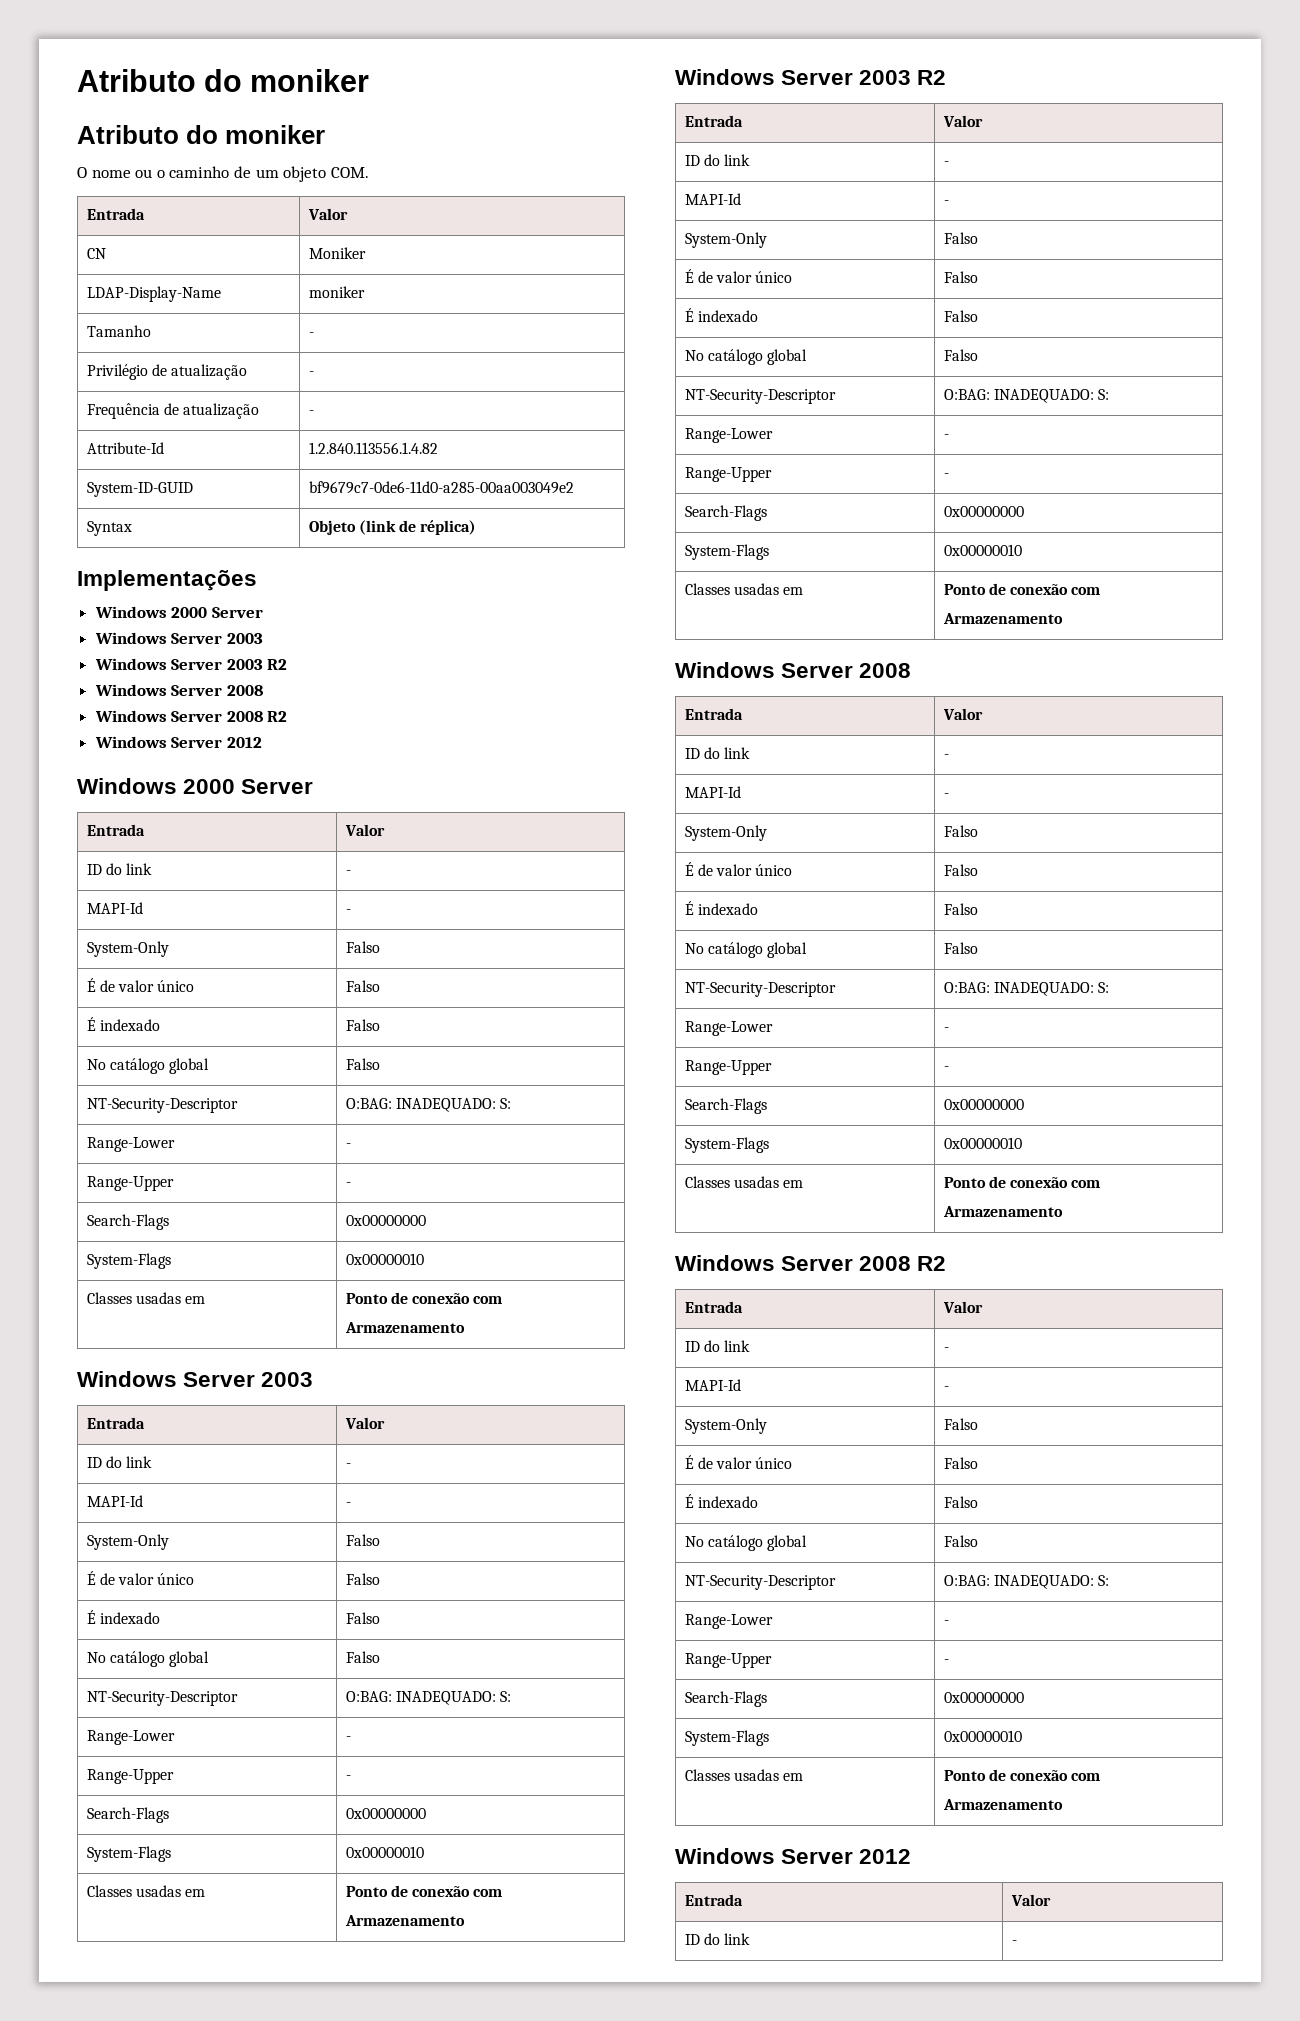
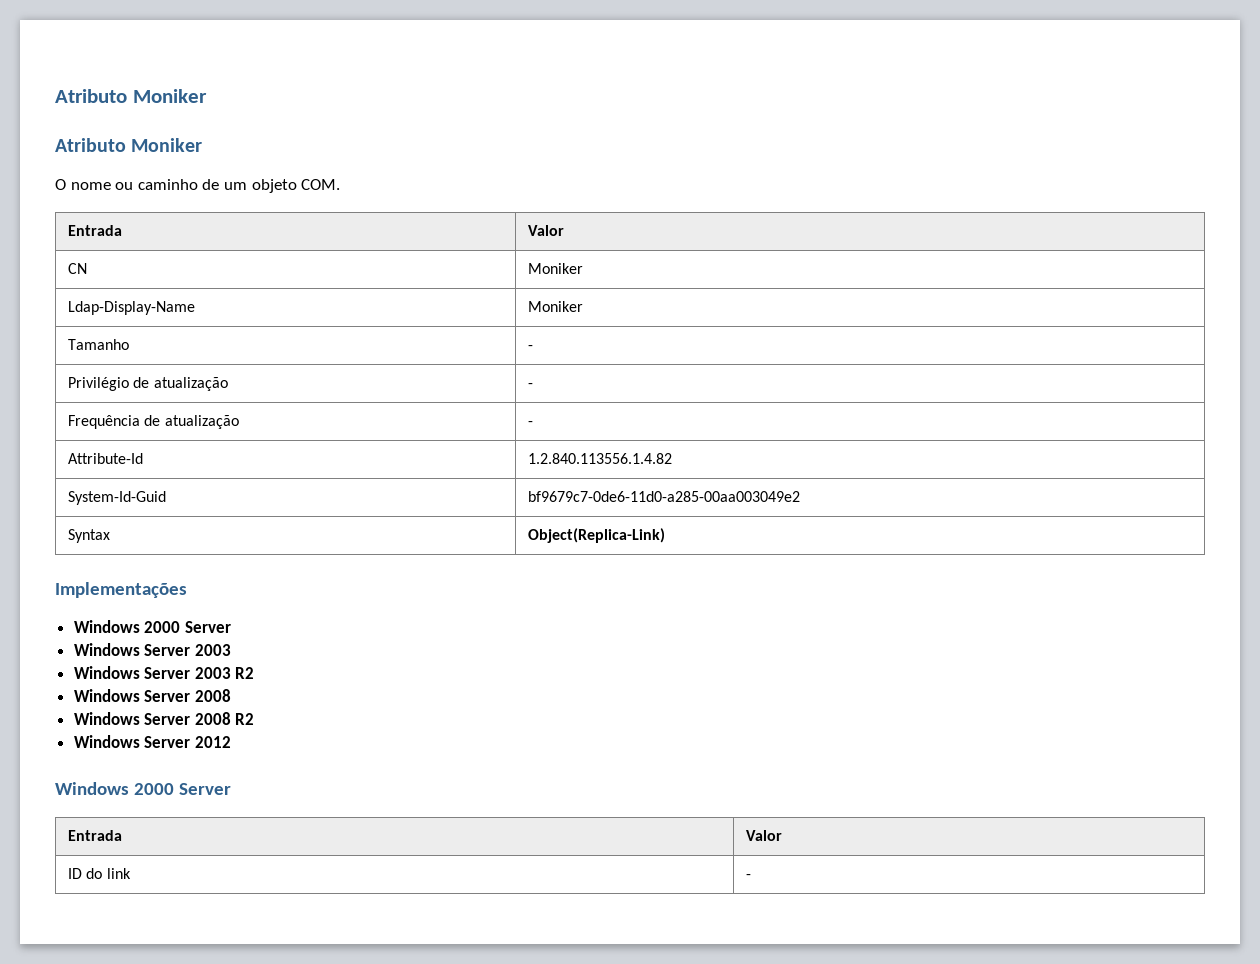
[77,69,370,92] [77,125,326,144] Atributo do moniker // Atributo do moniker -> [55,89,207,103] [55,138,203,152] Atributo Moniker // Atributo Moniker
[156,170,165,178] o -> (134, 186) none
[86,286,221,302] [308,286,365,298] LDAP-Display-Name | moniker -> [68,301,196,315] [528,301,584,312] Ldap-Display-Name | Moniker
[86,482,193,497] System-ID-GUID -> [68,491,167,505] System-Id-Guid
[308,520,477,535] Objeto (link de réplica) -> [528,528,666,543] Object(Replica-Link)
[86,902,143,914] [345,909,351,914] [86,941,169,957] [345,941,380,953] [86,978,195,992] [345,980,380,992] [86,1017,161,1031] [345,1019,380,1031] [86,1058,210,1074] [345,1058,380,1070] [86,1098,238,1113] [345,1098,512,1112] [86,1137,175,1152] [345,1143,351,1148] [86,1176,174,1191] [345,1182,351,1187] [86,1214,169,1230] [345,1215,426,1226] [86,1253,171,1269] [345,1253,424,1265] [86,1292,206,1304] [345,1292,503,1304] [344,1322,465,1333] [77,1371,314,1387] [86,1417,145,1429] [344,1417,385,1429] [86,1456,153,1468] [345,1463,351,1468] [86,1495,143,1507] [345,1502,351,1507] [86,1534,169,1550] [345,1534,380,1546] [86,1571,195,1585] [345,1573,380,1585] [86,1610,161,1624] [345,1612,380,1624] [86,1651,210,1667] [345,1651,380,1663] [86,1691,238,1706] [345,1691,512,1705] [86,1730,175,1745] [345,1736,351,1741] [86,1769,174,1784] [345,1775,351,1780] [86,1807,169,1823] [345,1808,426,1819] [86,1846,171,1862] [345,1846,424,1858] [86,1885,206,1897] [345,1885,503,1897] [344,1915,465,1926] [675,69,947,85] [684,115,743,127] [942,115,983,127] [684,154,751,166] [943,161,949,166] [684,193,741,205] [943,200,949,205] [684,232,767,248] [943,232,978,244] [684,269,793,283] [943,271,978,283] [684,308,759,322] [943,310,978,322] [684,349,808,365] [943,349,978,361] [684,389,836,404] [943,389,1110,403] [684,428,773,443] [943,434,949,439] [684,467,772,482] [943,473,949,478] [684,505,767,521] [943,506,1024,517] [684,544,769,560] [943,544,1022,556] [684,583,804,595] [943,583,1101,595] [942,613,1063,624] [675,662,912,678] [684,708,743,720] [942,708,983,720] [684,747,751,759] [943,754,949,759] [684,786,741,798] [943,793,949,798] [684,825,767,841] [943,825,978,837] [684,862,793,876] [943,864,978,876] [684,901,759,915] [943,903,978,915] [684,942,808,958] [943,942,978,954] [684,982,836,997] [943,982,1110,996] [684,1021,773,1036] [943,1027,949,1032] [684,1060,772,1075] [943,1066,949,1071] [684,1098,767,1114] [943,1099,1024,1110] [684,1137,769,1153] [943,1137,1022,1149] [684,1176,804,1188] [943,1176,1101,1188] [942,1206,1063,1217] [675,1255,947,1271] [684,1301,743,1313] [942,1301,983,1313] [684,1340,751,1352] [943,1347,949,1352] [684,1379,741,1391] [943,1386,949,1391] [684,1418,767,1434] [943,1418,978,1430] [684,1455,793,1469] [943,1457,978,1469] [684,1494,759,1508] [943,1496,978,1508] [684,1535,808,1551] [943,1535,978,1547] [684,1575,836,1590] [943,1575,1110,1589] [684,1614,773,1629] [943,1620,949,1625] [684,1653,772,1668] [943,1659,949,1664] [684,1691,767,1707] [943,1692,1024,1703] [684,1730,769,1746] [943,1730,1022,1742] [684,1769,804,1781] [943,1769,1101,1781] [942,1799,1063,1810] [675,1848,912,1864] [684,1894,743,1906] [1010,1894,1051,1906] [684,1933,751,1945] [1011,1940,1017,1945] // MAPI-Id | - // System-Only | Falso // É de valor único | Falso // É indexado | Falso // No catálogo global | Falso // NT-Security-Descriptor | O:BAG: INADEQUADO: S: // Range-Lower | - // Range-Upper | - // Search-Flags | 0x00000000 // System-Flags | 0x00000010 // Classes usadas em | Ponto de conexão com // Armazenamento // Windows Server 2003 // Entrada | Valor // ID do link | - // MAPI-Id | - // System-Only | Falso // É de valor único | Falso // É indexado | Falso // No catálogo global | Falso // NT-Security-Descriptor | O:BAG: INADEQUADO: S: // Range-Lower | - // Range-Upper | - // Search-Flags | 0x00000000 // System-Flags | 0x00000010 // Classes usadas em | Ponto de conexão com // Armazenamento // Windows Server 2003 R2 // Entrada | Valor // ID do link | - // MAPI-Id | - // System-Only | Falso // É de valor único | Falso // É indexado | Falso // No catálogo global | Falso // NT-Security-Descriptor | O:BAG: INADEQUADO: S: // Range-Lower | - // Range-Upper | - // Search-Flags | 0x00000000 // System-Flags | 0x00000010 // Classes usadas em | Ponto de conexão com // Armazenamento // Windows Server 2008 // Entrada | Valor // ID do link | - // MAPI-Id | - // System-Only | Falso // É de valor único | Falso // É indexado | Falso // No catálogo global | Falso // NT-Security-Descriptor | O:BAG: INADEQUADO: S: // Range-Lower | - // Range-Upper | - // Search-Flags | 0x00000000 // System-Flags | 0x00000010 // Classes usadas em | Ponto de conexão com // Armazenamento // Windows Server 2008 R2 // Entrada | Valor // ID do link | - // MAPI-Id | - // System-Only | Falso // É de valor único | Falso // É indexado | Falso // No catálogo global | Falso // NT-Security-Descriptor | O:BAG: INADEQUADO: S: // Range-Lower | - // Range-Upper | - // Search-Flags | 0x00000000 // System-Flags | 0x00000010 // Classes usadas em | Ponto de conexão com // Armazenamento // Windows Server 2012 // Entrada | Valor // ID do link | - -> (752, 876) none

